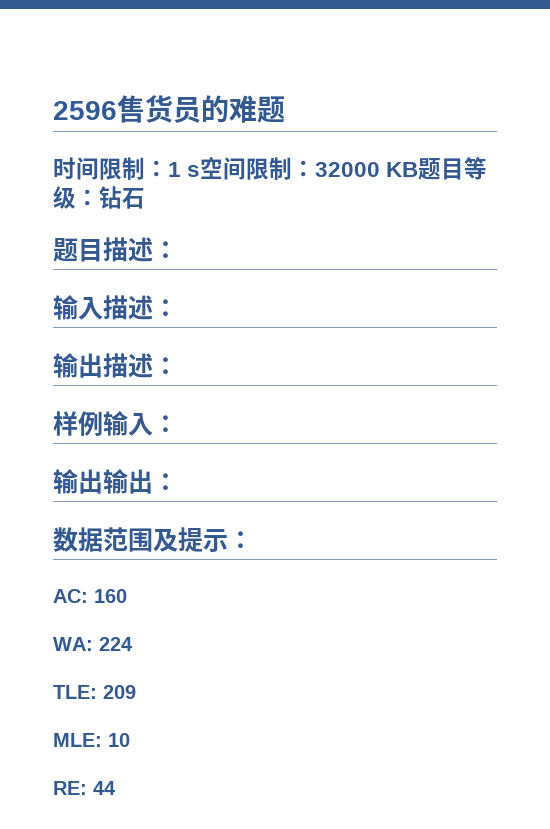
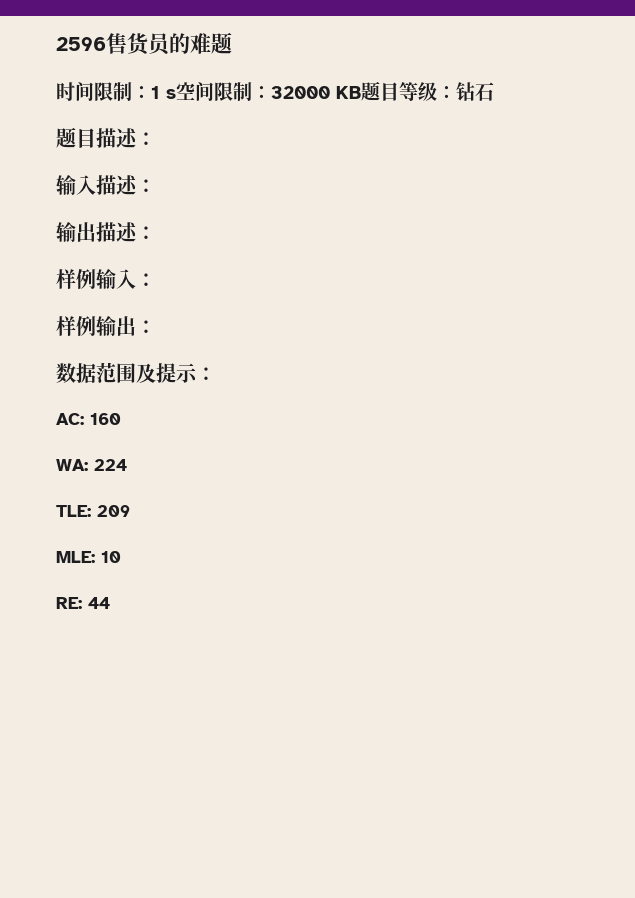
[53,469,103,494] 输出 -> [56,315,96,336] 样例

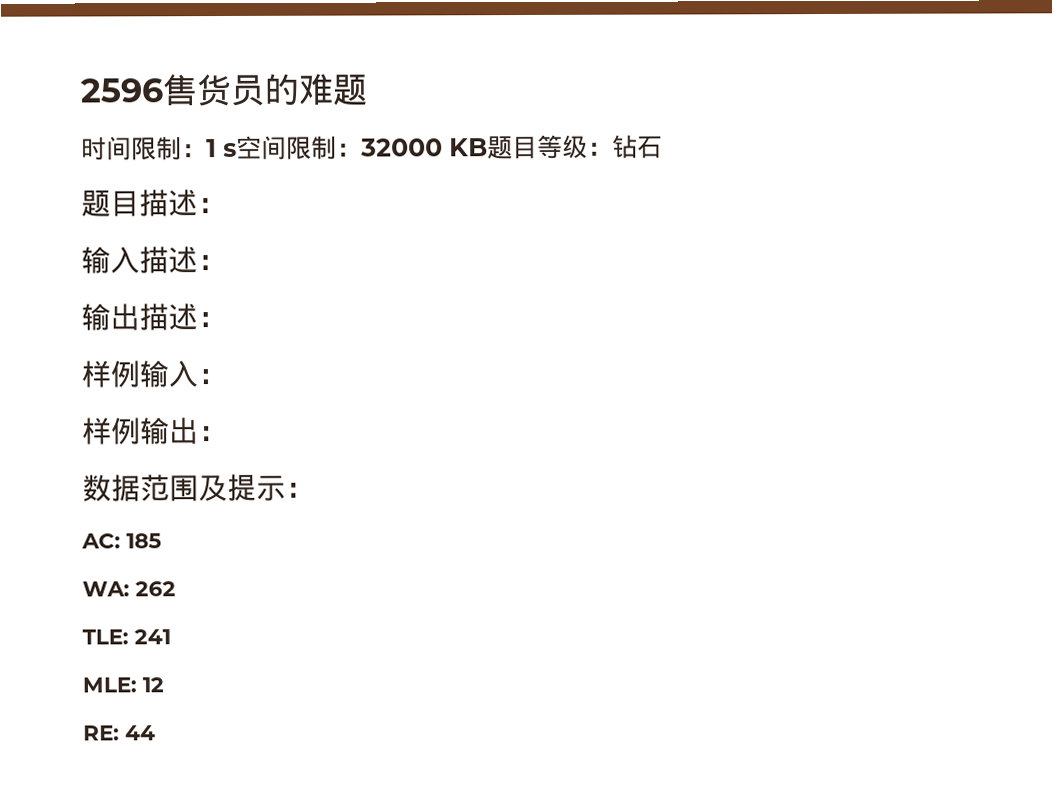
[90,413,121,425] 160 -> [126,533,162,549] 185
[94,459,127,471] 224 -> [135,581,176,597] 262
[97,505,130,517] 209 -> [134,629,171,645] 241
[101,551,121,563] 10 -> [142,677,164,693] 12

